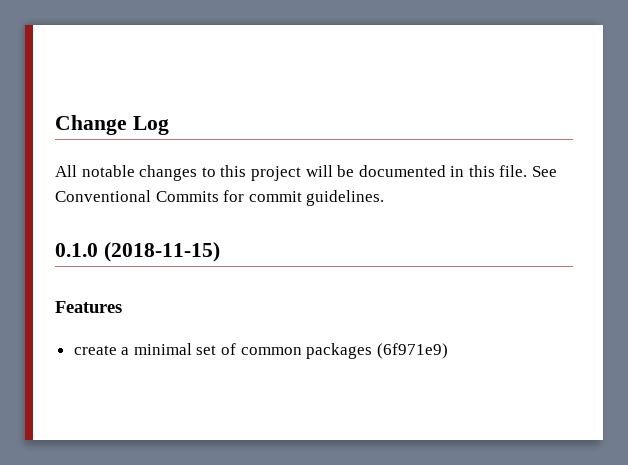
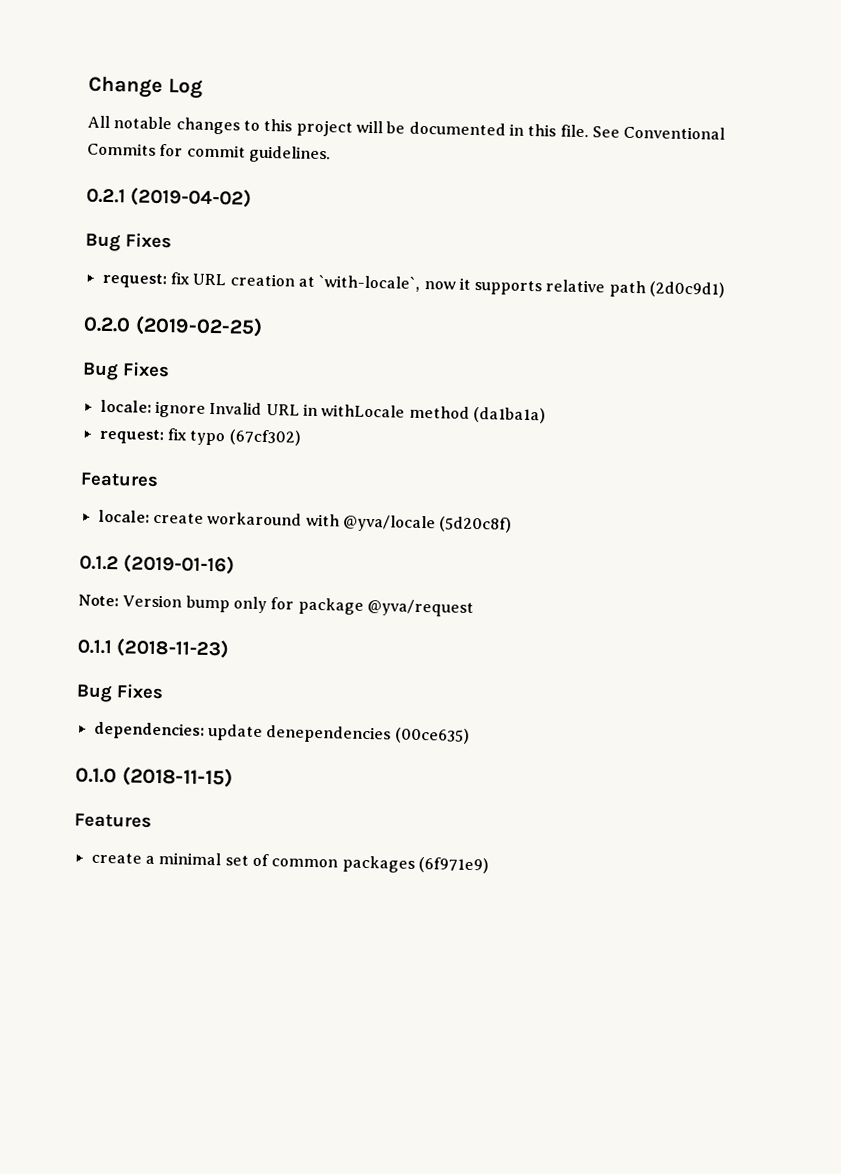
(385, 198) none -> [86,187,253,208] [85,232,172,252] [101,272,726,298] [83,315,263,337] [82,361,170,381] [99,399,546,424] [98,428,301,446] [80,472,159,487] [97,509,513,533] [79,554,236,575] [78,594,474,618] [77,638,230,659] [76,683,164,703] [93,721,470,744] // 0.2.1 (2019-04-02) // Bug Fixes // request: fix URL creation at `with-locale`, now it supports relative path (2d0c9d1) // 0.2.0 (2019-02-25) // Bug Fixes // locale: ignore Invalid URL in withLocale method (da1ba1a) // request: fix typo (67cf302) // Features // locale: create workaround with @yva/locale (5d20c8f) // 0.1.2 (2019-01-16) // Note: Version bump only for package @yva/request // 0.1.1 (2018-11-23) // Bug Fixes // dependencies: update denependencies (00ce635)

